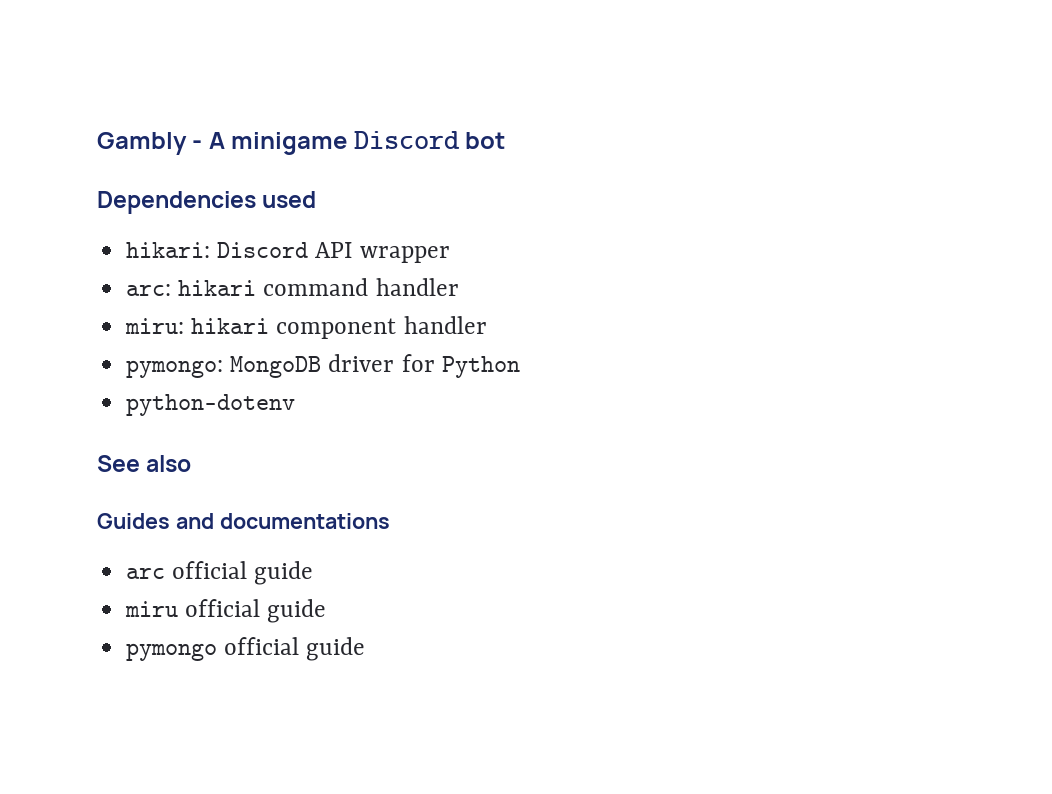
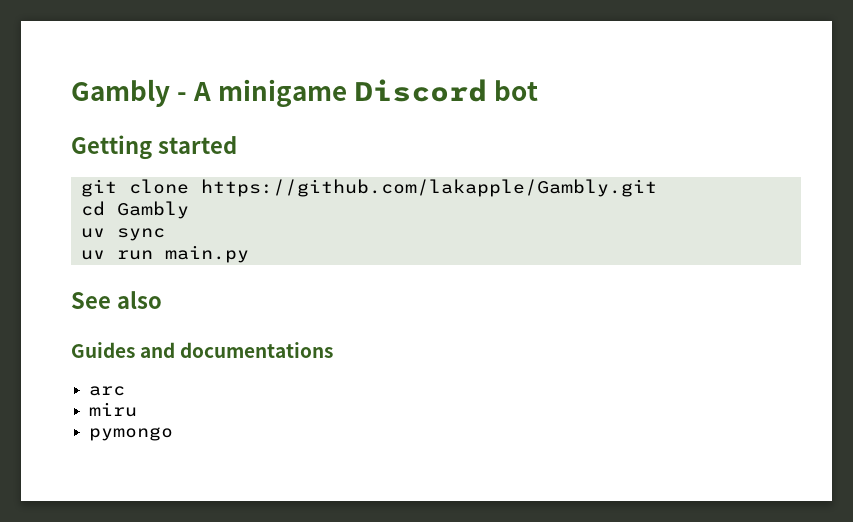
[97,191,317,214] [126,242,450,263] [126,278,459,296] [125,316,487,339] [126,354,520,378] [126,394,296,416] Dependencies used // hikari: Discord API wrapper // arc: hikari command handler // miru: hikari component handler // pymongo: MongoDB driver for Python // python-dotenv -> [71,135,237,160] [80,179,657,197] [80,201,189,219] [80,228,165,241] [80,245,249,263] Getting started // git clone https://github.com/lakapple/Gambly.git // cd Gambly // uv sync // uv run main.py
[172,561,314,585] official guide -> (126, 391) none
[185,599,327,623] official guide -> (138, 409) none
[224,637,366,661] official guide -> (174, 434) none

